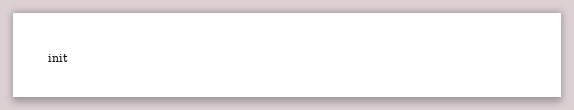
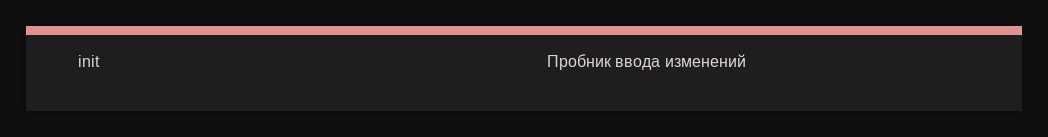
(68, 58) none -> [547,54,746,70] // Пробник ввода изменений

